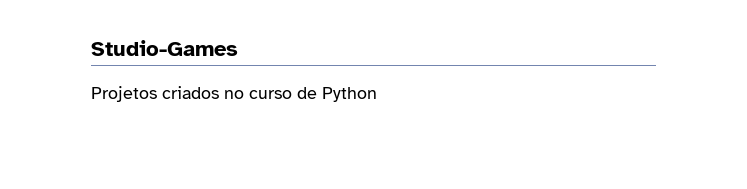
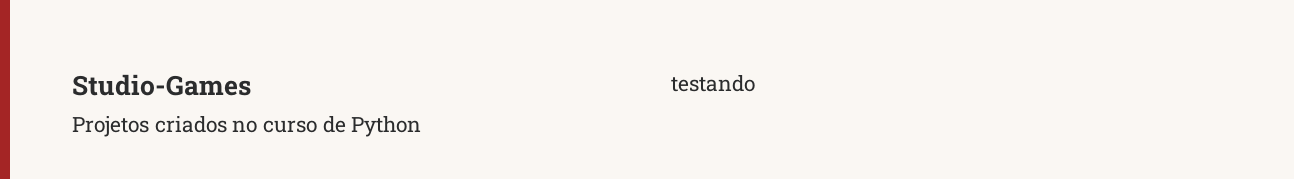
(377, 94) none -> [671,75,755,92] // testando

